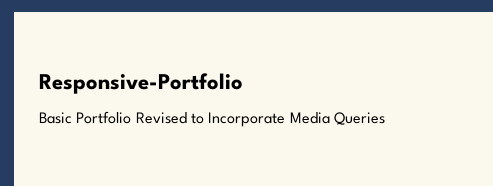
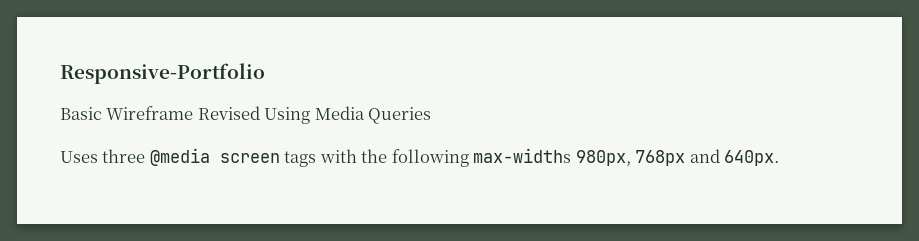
[76,111,385,127] Portfolio Revised to Incorporate Media Queries -> [106,106,432,124] [60,148,780,167] Wireframe Revised Using Media Queries // Uses three @media screen tags with the following max-widths 980px, 768px and 640px.

